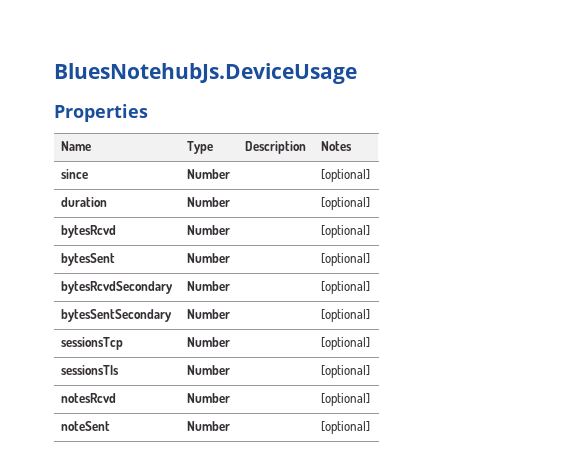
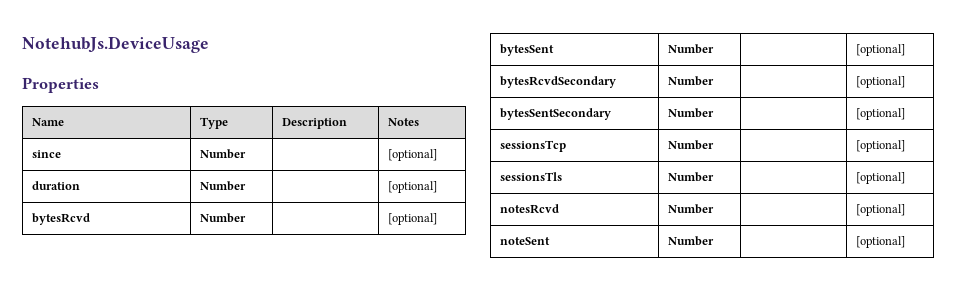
[54,63,357,84] BluesNotehubJs.DeviceUsage -> [22,36,209,53] NotehubJs.DeviceUsage

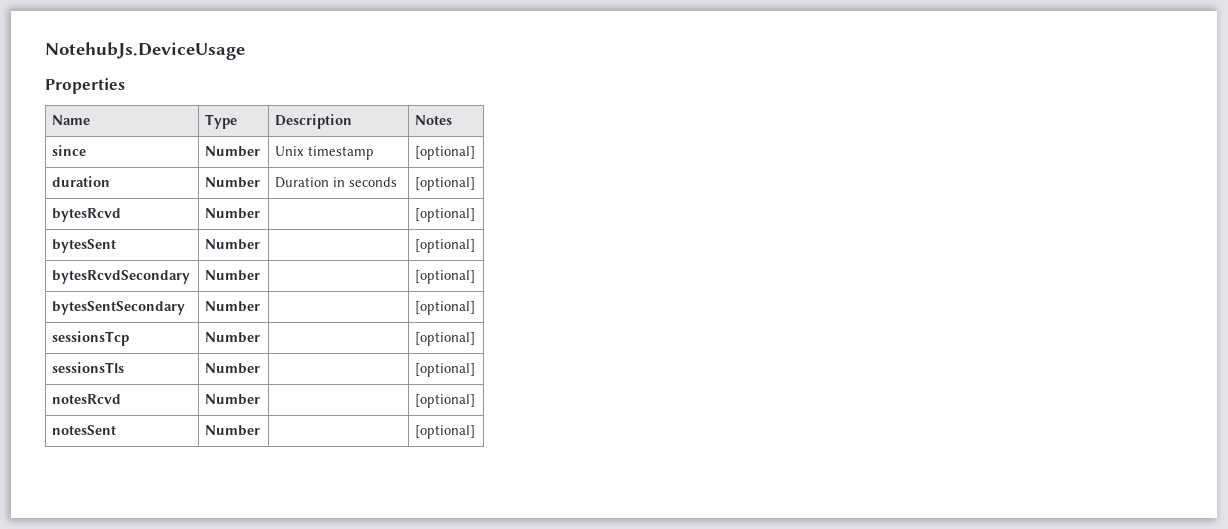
(247, 154) none -> [275,146,375,160] Unix timestamp
(247, 186) none -> [275,177,398,188] Duration in seconds
[500,237,551,245] noteSent -> [52,425,117,435] notesSent

